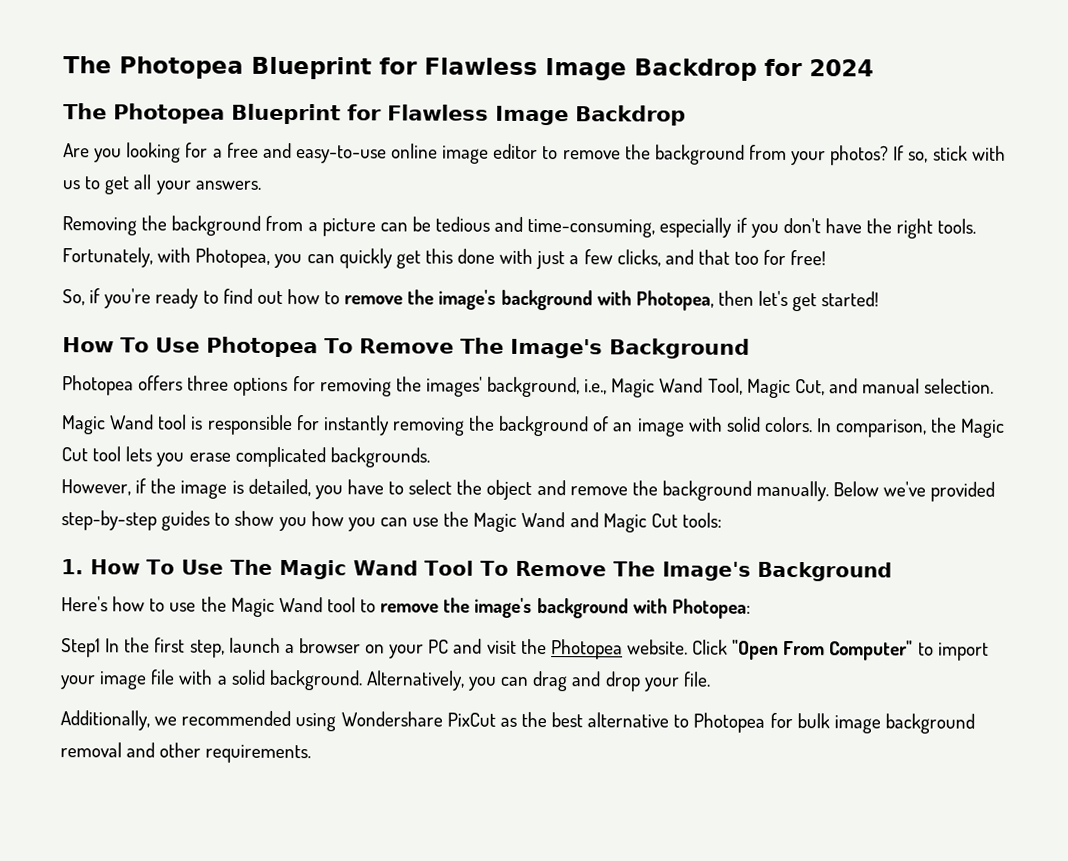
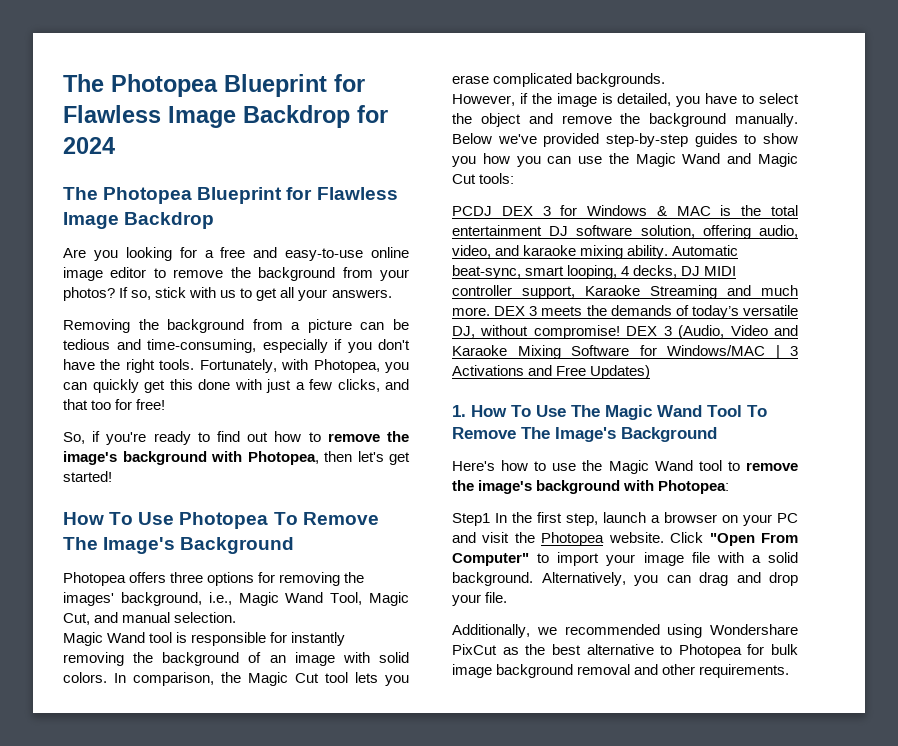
(722, 520) none -> [452,205,798,216] [452,225,798,239] [452,245,739,259] [452,265,737,279] [452,285,798,299] [452,305,798,319] [452,325,799,339] [452,345,798,359] [452,365,651,379] // PCDJ DEX 3 for Windows & MAC is the total entertainment DJ software solution, offering audio, video, and karaoke mixing ability. Automatic beat-sync, smart looping, 4 decks, DJ MIDI controller support, Karaoke Streaming and much more. DEX 3 meets the demands of today’s versatile DJ, without compromise! DEX 3 (Audio, Video and Karaoke Mixing Software for Windows/MAC | 3 Activations and Free Updates)

